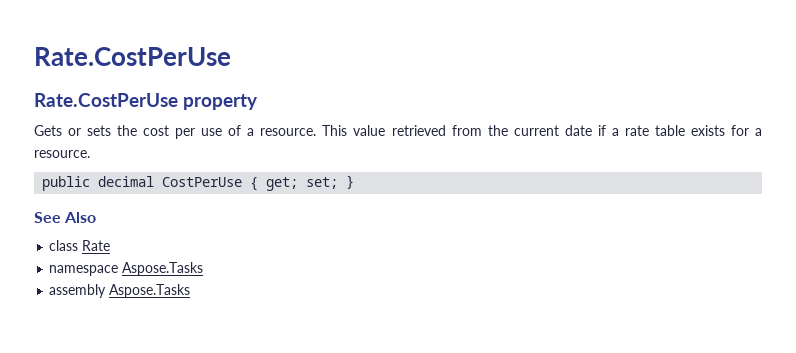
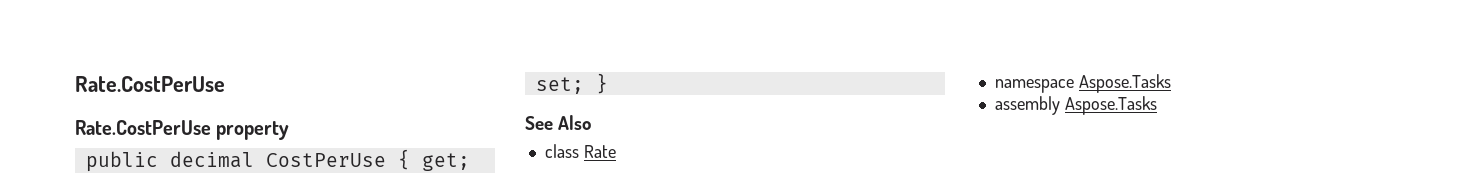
[34,125,763,139] [34,150,90,158] // Gets or sets the cost per use of a resource. This value retrieved from the current date if a rate table exists for a resource. -> (290, 130) none

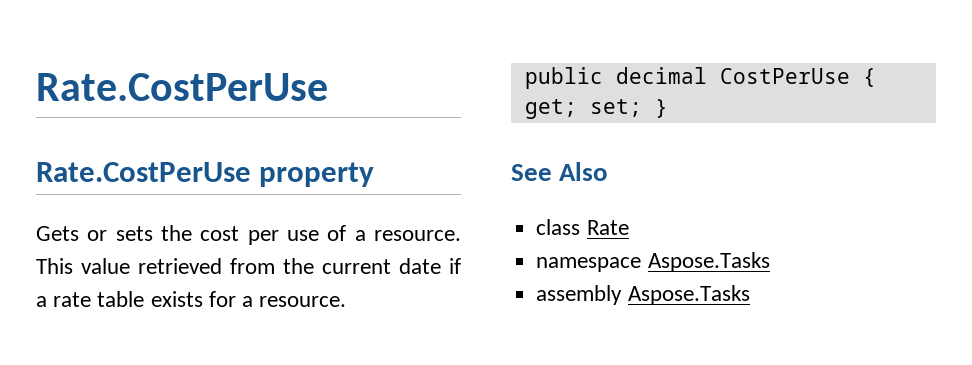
(290, 130) none -> [36,225,461,245] [36,258,461,274] [36,291,347,307] // Gets or sets the cost per use of a resource. This value retrieved from the current date if a rate table exists for a resource.

